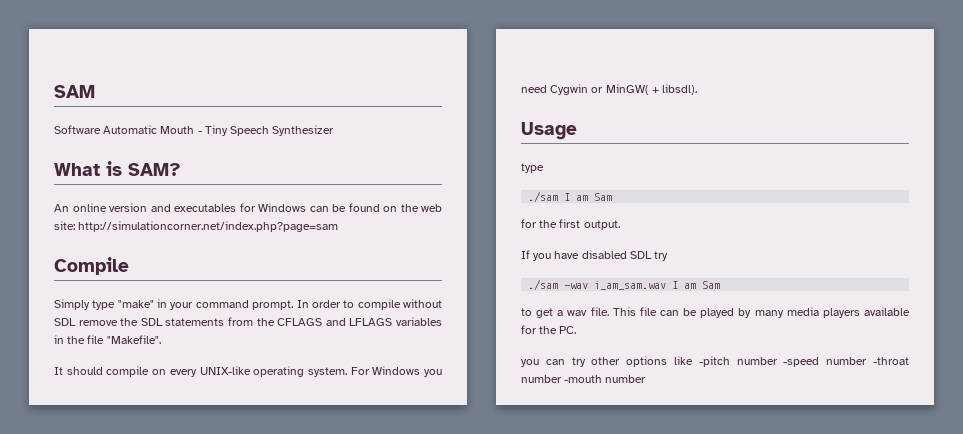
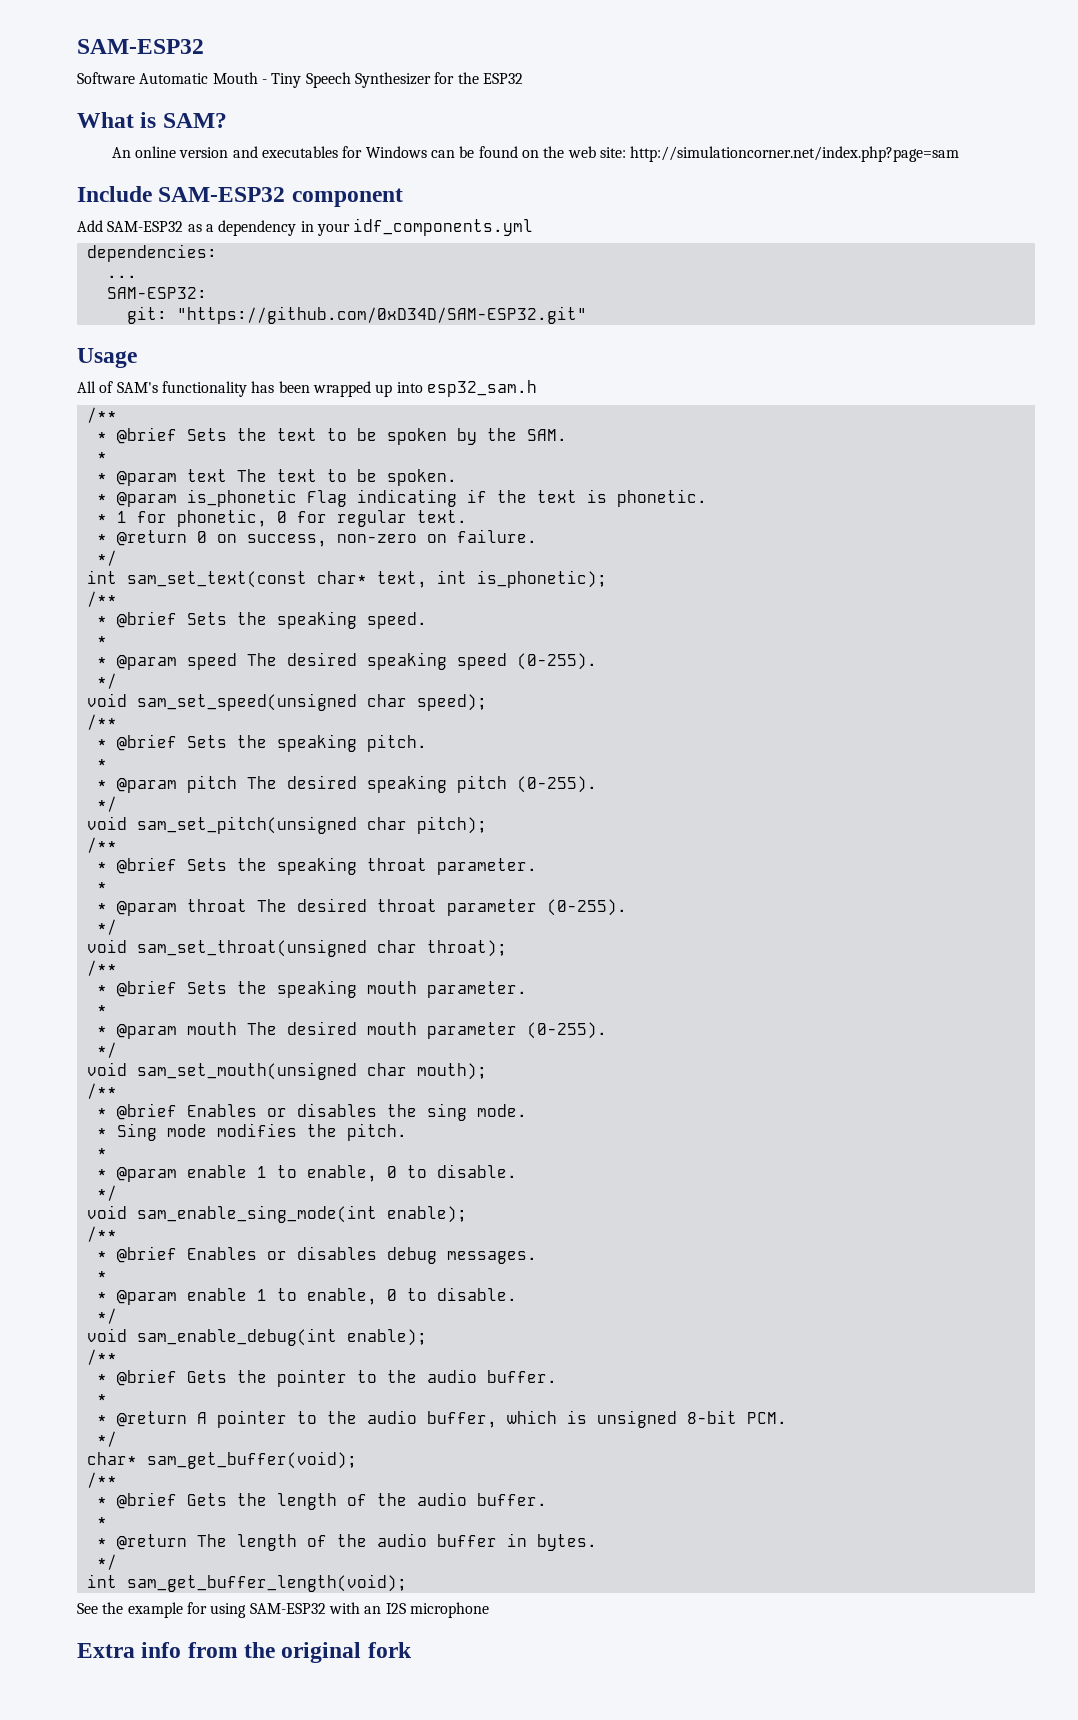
[54,85,95,98] SAM -> [77,39,204,54] SAM-ESP32
(335, 130) none -> [434,72,523,84] for the ESP32
[54,257,129,275] [54,299,443,310] [54,317,442,326] [54,335,161,344] [54,366,442,377] [521,84,698,95] [521,122,577,140] [521,163,544,173] [528,191,613,202] [521,219,620,230] [521,250,669,261] [528,279,721,290] [521,307,910,318] [521,325,577,334] [521,356,909,367] [521,375,647,383] Compile // Simply type "make" in your command prompt. In order to compile without SDL remove the SDL statements from the CFLAGS and LFLAGS variables in the file "Makefile". // It should compile on every UNIX-like operating system. For Windows you need Cygwin or MinGW( + libsdl). // Usage // type // ./sam I am Sam // for the first output. // If you have disabled SDL try // ./sam -wav i_am_sam.wav I am Sam // to get a wav file. This file can be played by many media players available for the PC. // you can try other options like -pitch number -speed number -throat number -mouth number -> [77,186,403,207] [77,218,534,236] [86,244,217,262] [106,275,137,278] [106,287,207,299] [126,306,587,324] [77,348,137,368] [77,380,537,397] [86,407,117,423] [96,427,567,445] [96,452,107,461] [96,469,457,486] [96,489,707,507] [96,509,467,527] [96,529,537,547] [96,550,117,566] [86,570,607,588] [86,591,117,607] [96,611,427,629] [96,636,107,645] [96,652,597,670] [96,673,117,689] [86,693,487,711] [86,714,117,730] [96,734,427,752] [96,759,107,768] [96,775,597,793] [96,796,117,812] [86,816,487,834] [86,837,117,853] [96,857,537,875] [96,882,107,891] [96,898,627,916] [96,919,117,935] [86,939,507,957] [86,960,117,976] [96,980,527,998] [96,1005,107,1014] [96,1021,607,1039] [96,1042,117,1058] [86,1062,487,1080] [86,1083,117,1099] [96,1103,527,1121] [96,1123,407,1141] [96,1148,107,1157] [96,1164,517,1182] [96,1185,117,1201] [86,1205,467,1223] [86,1226,117,1242] [96,1246,537,1264] [96,1271,107,1280] [96,1287,517,1305] [96,1308,117,1324] [86,1328,427,1346] [86,1349,117,1365] [96,1369,557,1387] [96,1394,107,1403] [96,1410,787,1428] [96,1431,117,1447] [86,1451,357,1469] [86,1472,117,1488] [96,1492,547,1510] [96,1517,107,1526] [96,1533,597,1551] [96,1554,117,1570] [86,1574,407,1592] [77,1602,489,1618] [77,1642,412,1663] Include SAM-ESP32 component // Add SAM-ESP32 as a dependency in your idf_components.yml // dependencies: // ... // SAM-ESP32: // git: "https://github.com/0xD34D/SAM-ESP32.git" // Usage // All of SAM's functionality has been wrapped up into esp32_sam.h // /** // * @brief Sets the text to be spoken by the SAM. // * // * @param text The text to be spoken. // * @param is_phonetic Flag indicating if the text is phonetic. // * 1 for phonetic, 0 for regular text. // * @return 0 on success, non-zero on failure. // */ // int sam_set_text(const char* text, int is_phonetic); // /** // * @brief Sets the speaking speed. // * // * @param speed The desired speaking speed (0-255). // */ // void sam_set_speed(unsigned char speed); // /** // * @brief Sets the speaking pitch. // * // * @param pitch The desired speaking pitch (0-255). // */ // void sam_set_pitch(unsigned char pitch); // /** // * @brief Sets the speaking throat parameter. // * // * @param throat The desired throat parameter (0-255). // */ // void sam_set_throat(unsigned char throat); // /** // * @brief Sets the speaking mouth parameter. // * // * @param mouth The desired mouth parameter (0-255). // */ // void sam_set_mouth(unsigned char mouth); // /** // * @brief Enables or disables the sing mode. // * Sing mode modifies the pitch. // * // * @param enable 1 to enable, 0 to disable. // */ // void sam_enable_sing_mode(int enable); // /** // * @brief Enables or disables debug messages. // * // * @param enable 1 to enable, 0 to disable. // */ // void sam_enable_debug(int enable); // /** // * @brief Gets the pointer to the audio buffer. // * // * @return A pointer to the audio buffer, which is unsigned 8-bit PCM. // */ // char* sam_get_buffer(void); // /** // * @brief Gets the length of the audio buffer. // * // * @return The length of the audio buffer in bytes. // */ // int sam_get_buffer_length(void); // See the example for using SAM-ESP32 with an I2S microphone // Extra info from the original fork

